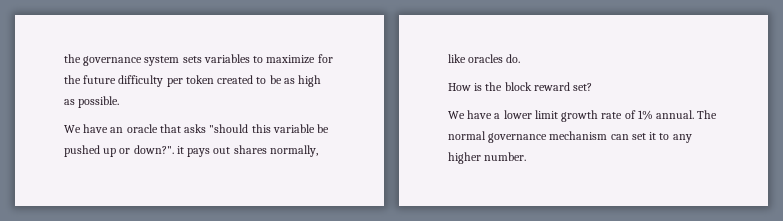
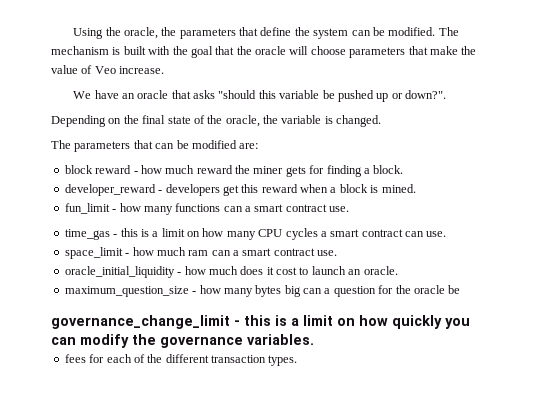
[64,54,333,66] [64,75,322,87] [64,96,120,108] the governance system sets variables to maximize for the future difficulty per token created to be as high as possible. -> [73,27,459,39] [51,46,477,58] [51,65,165,74] Using the oracle, the parameters that define the system can be modified. The mechanism is built with the goal that the oracle will choose parameters that make the value of Veo increase.
[176,145,318,157] [448,54,521,63] [448,82,593,91] [448,110,718,122] [448,131,692,143] [448,152,527,164] it pays out shares normally, like oracles do. // How is the block reward set? // We have a lower limit growth rate of 1% annual. The normal governance mechanism can set it to any higher number. -> [51,115,382,127] [51,140,259,152] [64,165,404,177] [64,184,416,196] [64,203,350,215] [64,228,447,240] [64,247,338,259] [64,266,398,278] [64,285,461,297] [51,315,470,329] [51,334,314,348] [64,354,298,366] // Depending on the final state of the oracle, the variable is changed. // The parameters that can be modified are: // block reward - how much reward the miner gets for finding a block. // developer_reward - developers get this reward when a block is mined. // fun_limit - how many functions can a smart contract use. // time_gas - this is a limit on how many CPU cycles a smart contract can use. // space_limit - how much ram can a smart contract use. // oracle_initial_liquidity - how much does it cost to launch an oracle. // maximum_question_size - how many bytes big can a question for the oracle be // governance_change_limit - this is a limit on how quickly you can modify the governance variables. // fees for each of the different transaction types.

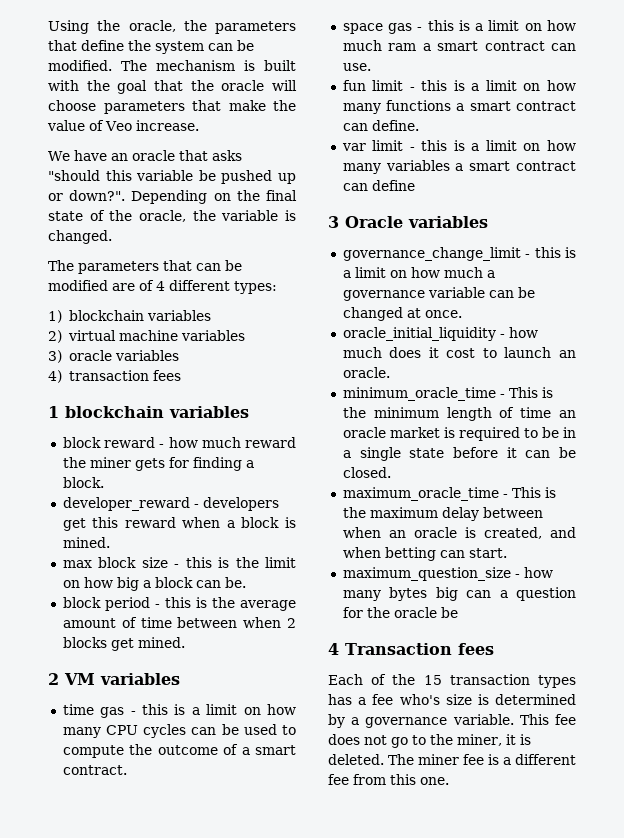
(447, 94) // -> (126, 195) none
[239,143,259,149] are: -> [112,280,277,294] [48,310,211,323] [48,330,245,343] [48,350,179,363] [48,370,181,383] [48,406,249,418] are of 4 different types: // 1) blockchain variables // 2) virtual machine variables // 3) oracle variables // 4) transaction fees // 1 blockchain variables
[64,203,350,215] [64,229,110,240] fun_limit - how many functions can a smart contract use. // time_gas -> [62,557,296,568] [62,577,246,591] [62,597,296,611] [62,617,296,628] [62,637,185,651] [48,673,180,685] [62,704,125,718] max block size - this is the limit on how big a block can be. // block period - this is the average amount of time between when 2 blocks get mined. // 2 VM variables // time gas
(318, 234) none -> [191,724,296,735] [62,744,296,758] [62,765,127,775] [342,20,576,34] [342,40,417,51] can be used to compute the outcome of a smart contract. // space gas - this is a limit on how much ram
[64,247,338,259] space_limit - how much ram can a smart contract use. -> [342,80,576,91] [342,100,576,114] [342,120,419,131] [341,140,576,151] [342,160,576,174] [342,180,415,191] [328,216,488,228] [342,247,576,261] [342,267,495,278] [342,287,535,301] [342,307,462,321] fun limit - this is a limit on how many functions a smart contract can define. // var limit - this is a limit on how many variables a smart contract can define // 3 Oracle variables // governance_change_limit - this is a limit on how much a governance variable can be changed at once.
(398, 270) none -> [342,387,553,401] [342,407,576,421] [342,427,576,441] [342,447,576,461] [342,467,391,478] [342,487,556,501] [342,507,543,521] [342,527,576,539] [342,547,507,561] // minimum_oracle_time - This is the minimum length of time an oracle market is required to be in a single state before it can be closed. // maximum_oracle_time - This is the maximum delay between when an oracle is created, and when betting can start.
[51,315,470,329] [51,334,314,348] [64,354,298,366] governance_change_limit - this is a limit on how quickly you can modify the governance variables. // fees for each of the different transaction types. -> [328,643,494,655] [328,674,576,688] [328,694,576,705] [328,714,576,728] [328,734,531,748] [328,754,576,765] [328,774,449,785] 4 Transaction fees // Each of the 15 transaction types has a fee who's size is determined by a governance variable. This fee does not go to the miner, it is deleted. The miner fee is a different fee from this one.

